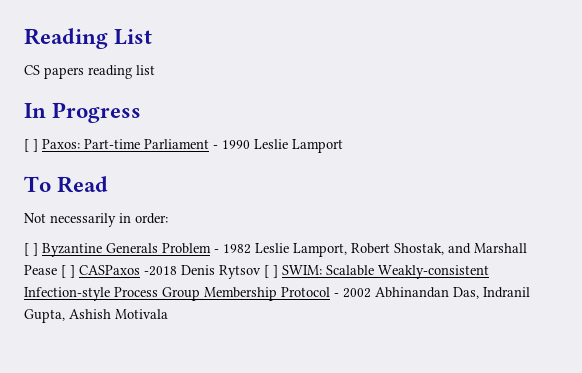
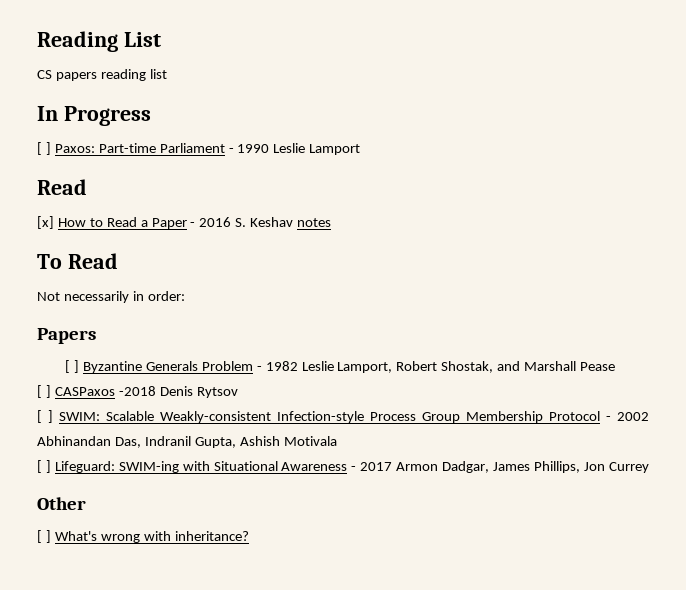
(343, 146) none -> [37,179,87,195] [37,216,332,229] // Read // [x] How to Read a Paper - 2016 S. Keshav notes
(168, 218) none -> [37,328,96,344] // Papers
(57, 270) none -> (615, 366) //
(261, 272) none -> (238, 392) //
(168, 314) none -> [37,460,649,473] [37,497,86,510] [37,530,249,543] // [ ] Lifeguard: SWIM-ing with Situational Awareness - 2017 Armon Dadgar, James Phillips, Jon Currey // Other // [ ] What's wrong with inheritance?

